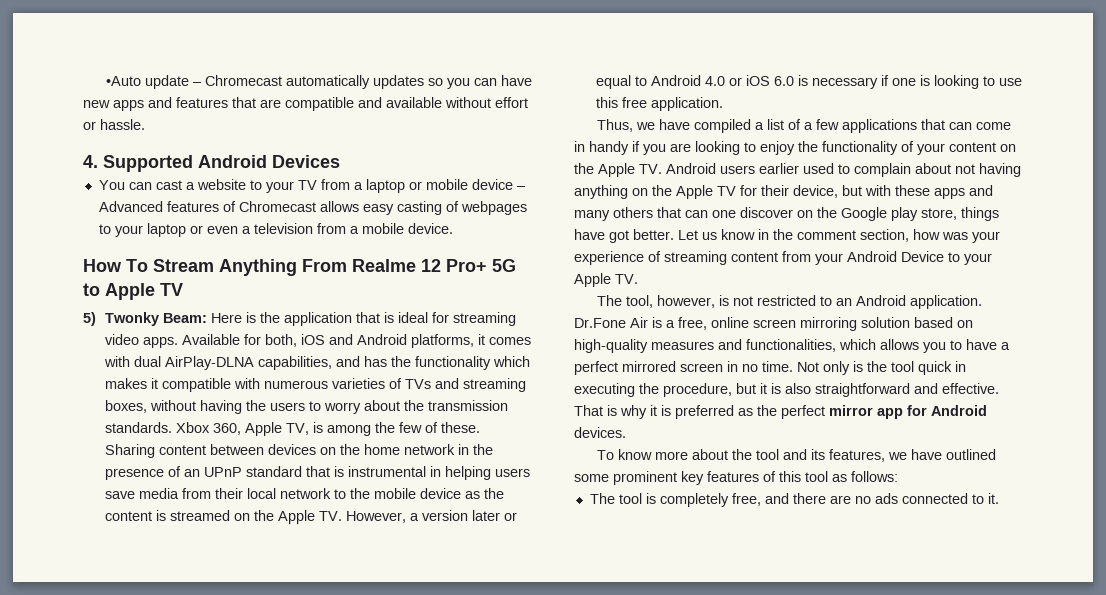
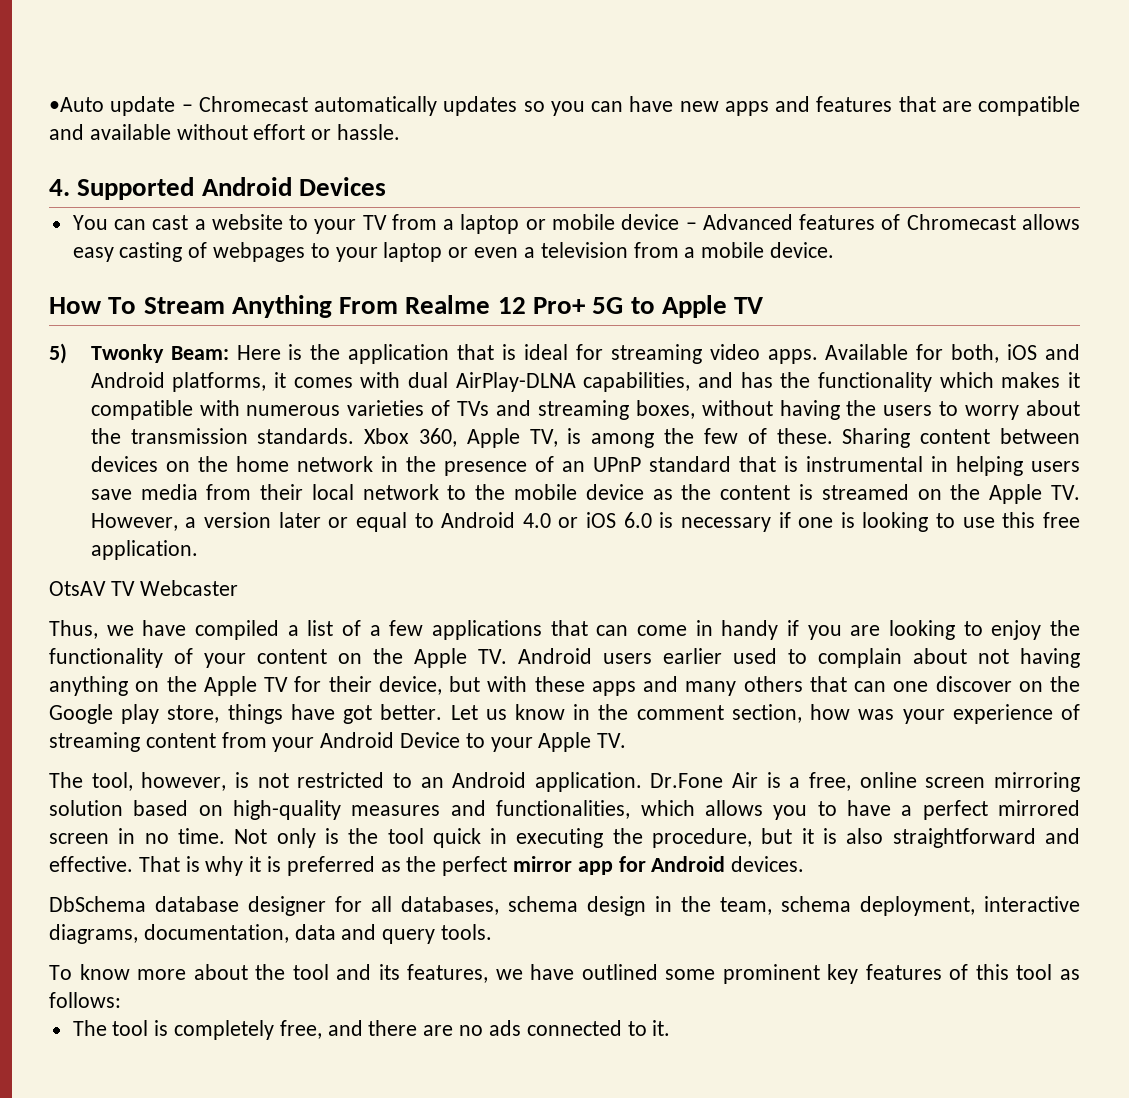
(724, 104) none -> [49,580,238,596] // OtsAV TV Webcaster
(626, 432) none -> [49,896,1080,916] [49,924,493,944] // DbSchema database designer for all databases, schema design in the team, schema deployment, interactive diagrams, documentation, data and query tools.

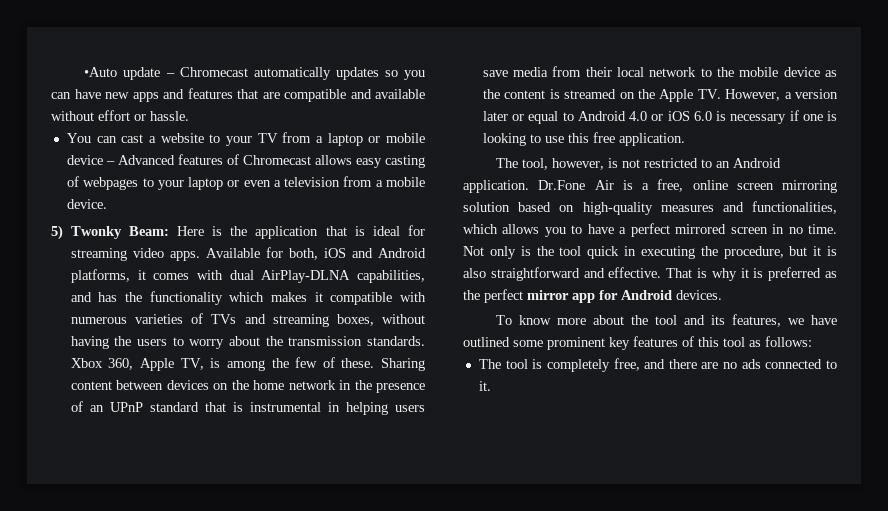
[49,177,386,200] // 4. Supported Android Devices -> (189, 116) none
[49,295,764,318] // How To Stream Anything From Realme 12 Pro+ 5G to Apple TV -> (107, 204) none
[49,580,238,596] [49,620,1080,640] [49,648,1080,668] [49,676,1080,696] [49,704,1080,724] [49,732,627,752] // OtsAV TV Webcaster // Thus, we have compiled a list of a few applications that can come in handy if you are looking to enjoy the functionality of your content on the Apple TV. Android users earlier used to complain about not having anything on the Apple TV for their device, but with these apps and many others that can one discover on the Google play store, things have got better. Let us know in the comment section, how was your experience of streaming content from your Android Device to your Apple TV. -> (685, 139) none
[49,896,1080,916] [49,924,493,944] // DbSchema database designer for all databases, schema design in the team, schema deployment, interactive diagrams, documentation, data and query tools. -> (722, 295) none

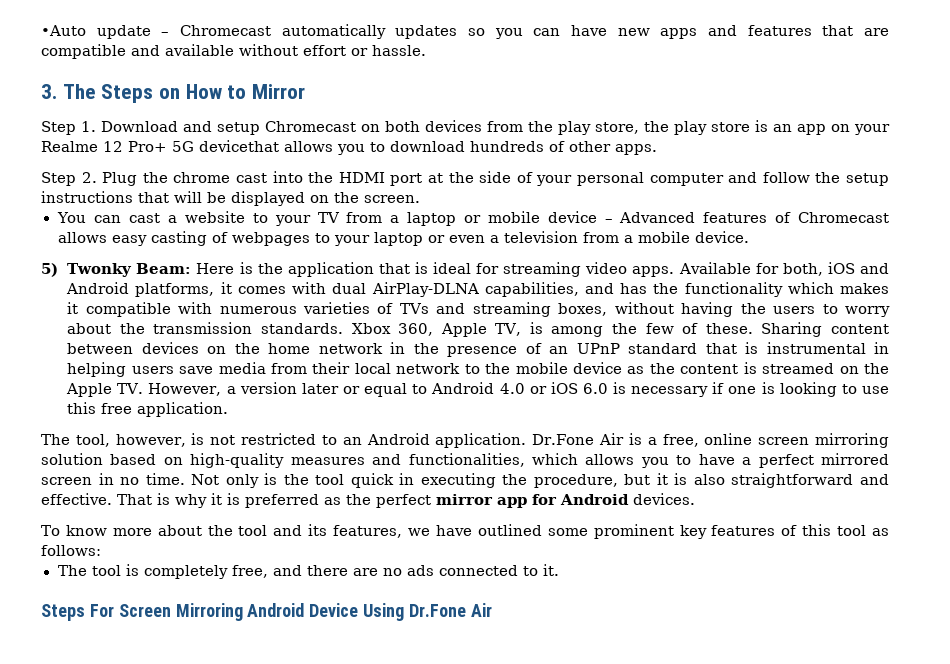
(189, 116) none -> [41,84,306,103] [41,120,890,135] [41,140,657,155] [41,171,890,186] [41,191,420,206] // 3. The Steps on How to Mirror // Step 1. Download and setup Chromecast on both devices from the play store, the play store is an app on your Realme 12 Pro+ 5G devicethat allows you to download hundreds of other apps. // Step 2. Plug the chrome cast into the HDMI port at the side of your personal computer and follow the setup instructions that will be displayed on the screen.
(491, 386) none -> [41,603,492,621] // Steps For Screen Mirroring Android Device Using Dr.Fone Air

